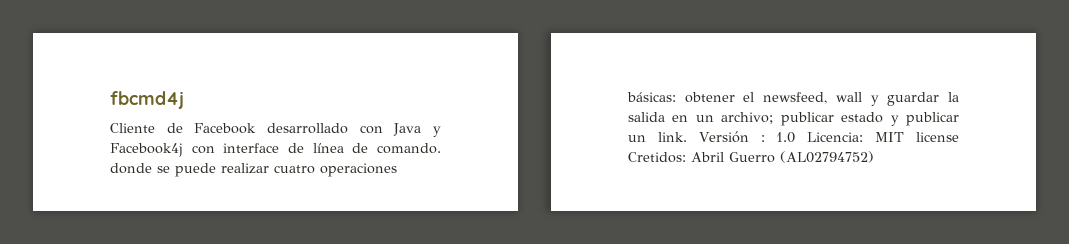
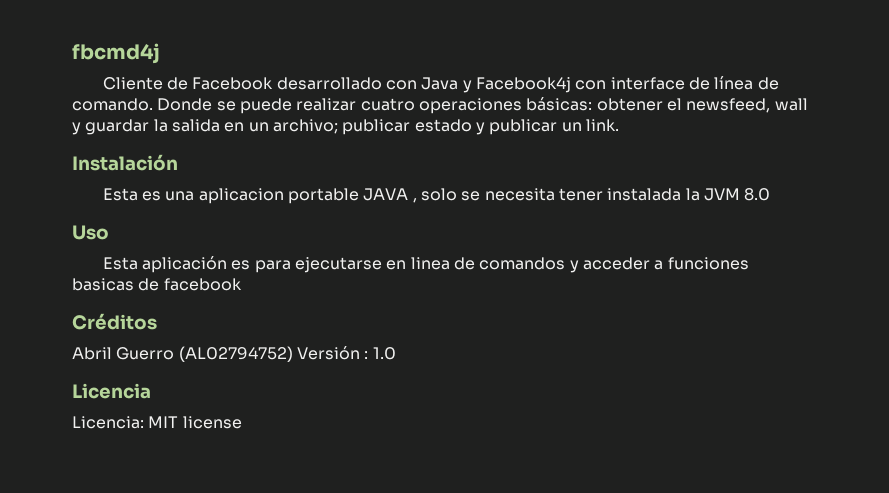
[110,163,152,174] donde -> [157,98,213,111] Donde
(687, 137) none -> [72,154,178,171] [102,188,771,204] [72,225,109,240] [102,256,749,273] [72,278,242,291] [72,313,157,330] [72,346,293,362] // Instalación // Esta es una aplicacion portable JAVA , solo se necesita tener instalada la JVM 8.0 // Uso // Esta aplicación es para ejecutarse en linea de comandos y acceder a funciones basicas de facebook // Créditos // Abril Guerro (AL02794752)
(796, 137) none -> [72,383,151,399] // Licencia //
[628,151,874,163] Cretidos: Abril Guerro (AL02794752) -> (242, 422) none

